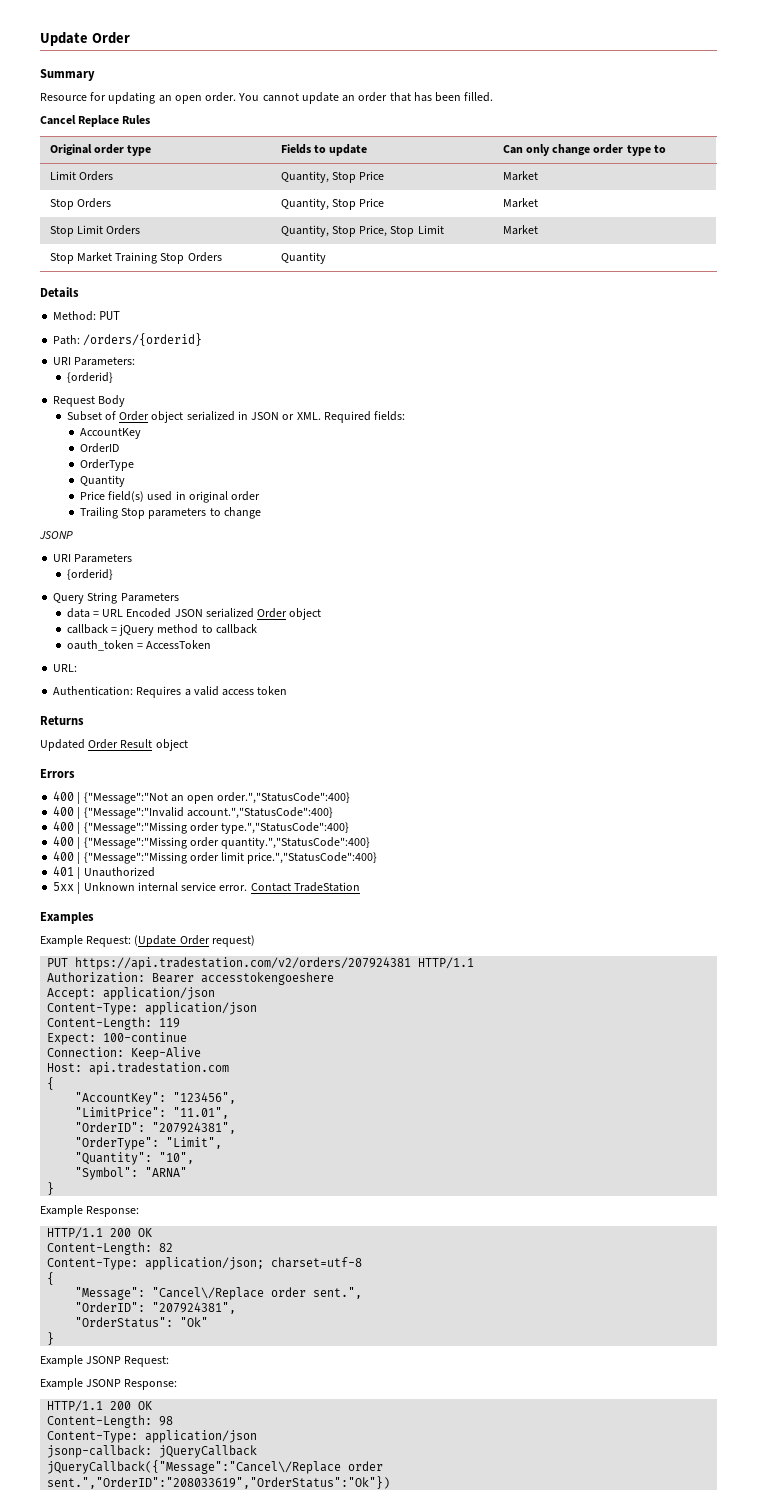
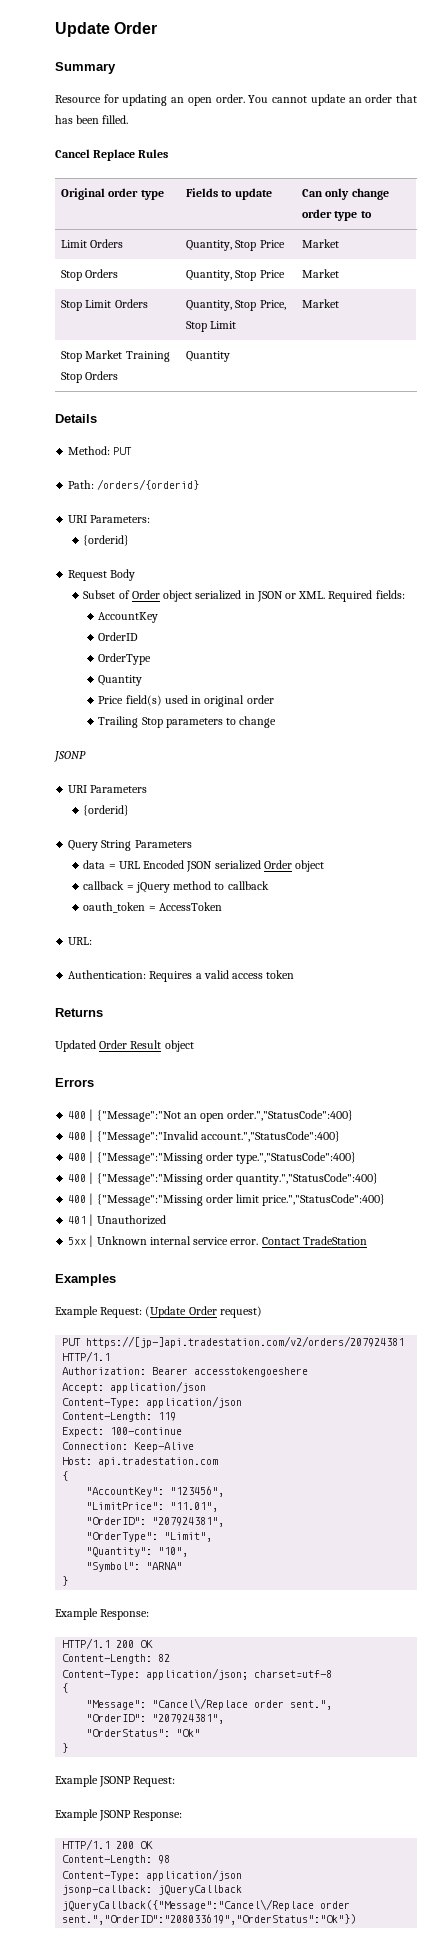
[75,957,412,970] https://api.tradestation.com/v2/orders/207924381 -> [86,1336,405,1348] https://[jp-]api.tradestation.com/v2/orders/207924381

